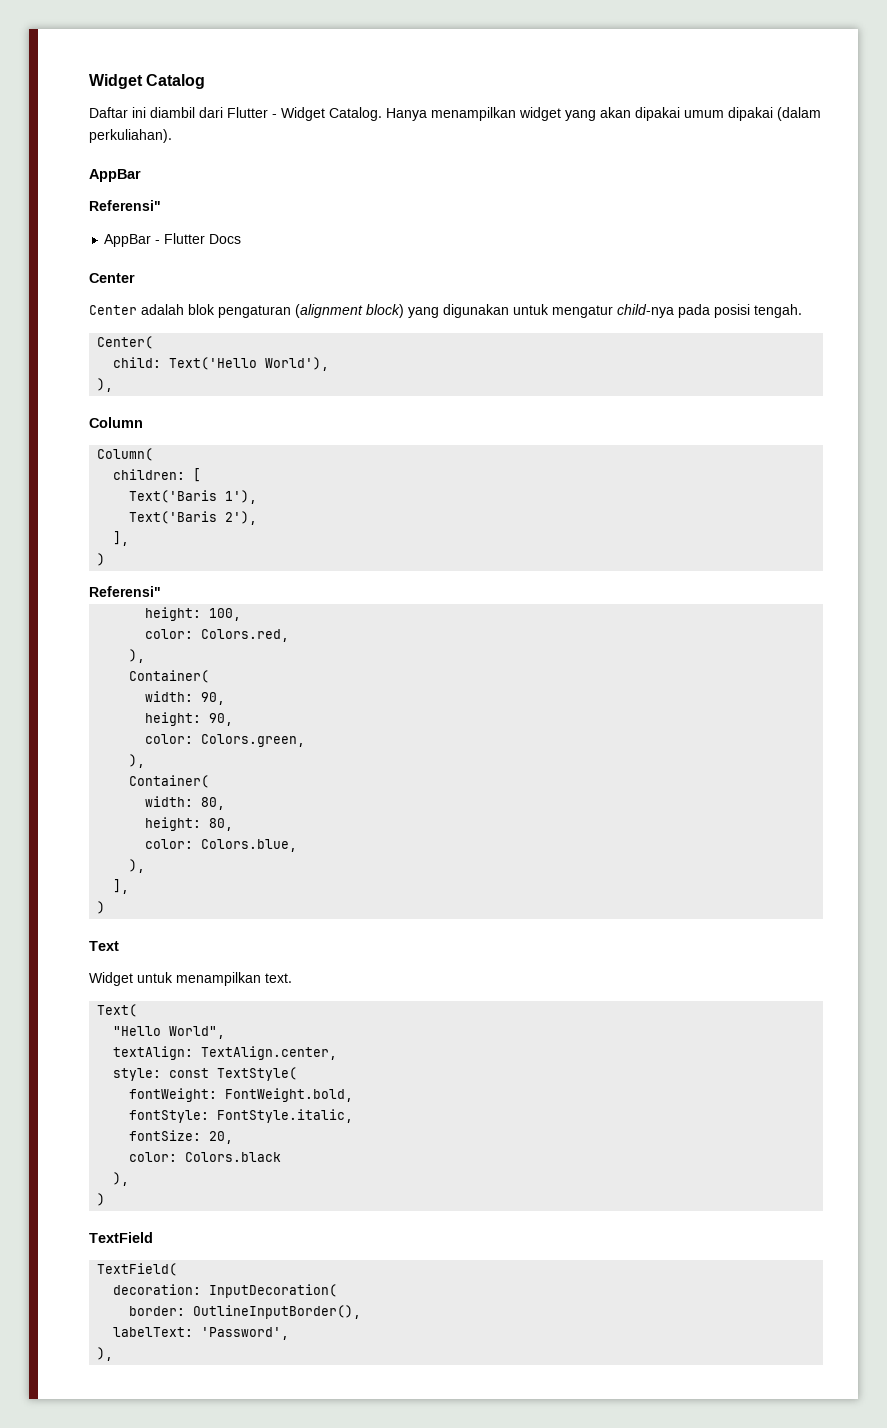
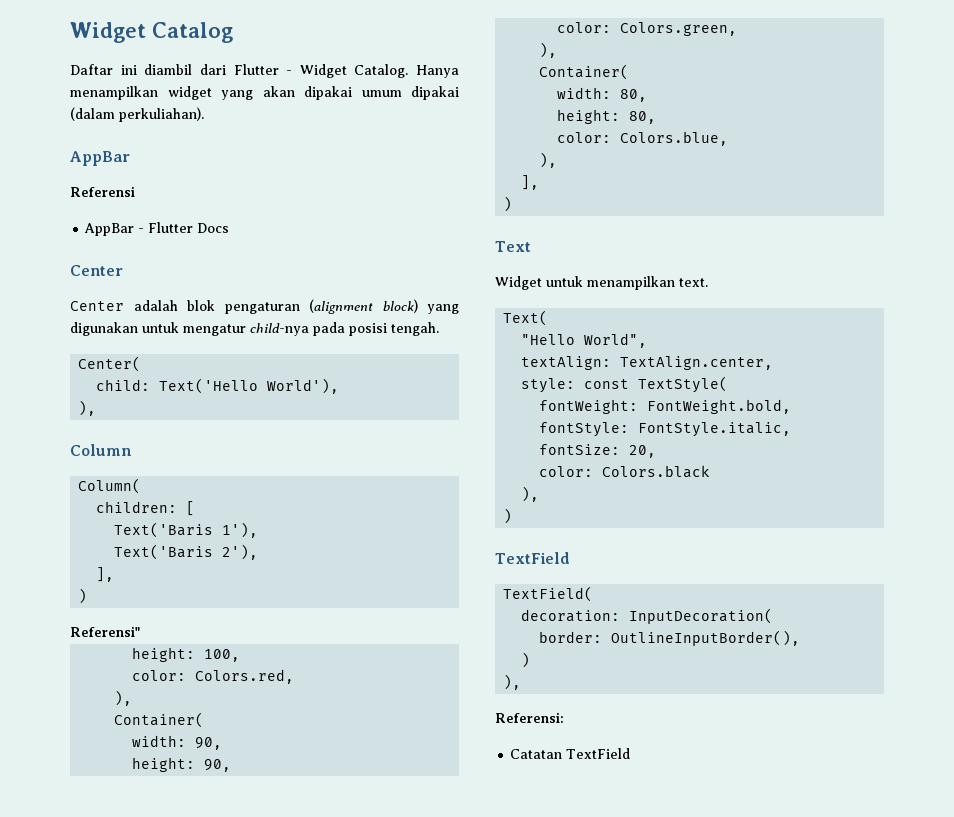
[89,200,161,211] Referensi" -> [70,186,135,197] Referensi
[113,1327,290,1340] [97,1347,114,1361] labelText: 'Password', // ), -> [521,652,531,668] [503,674,522,690] [495,712,564,723] [510,748,631,759] ) // ), // Referensi: // Catatan TextField

